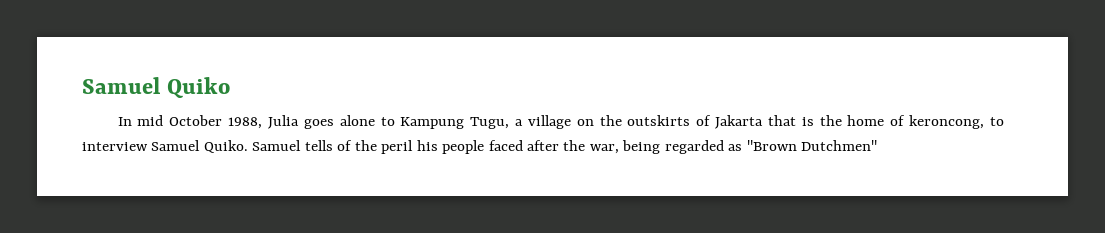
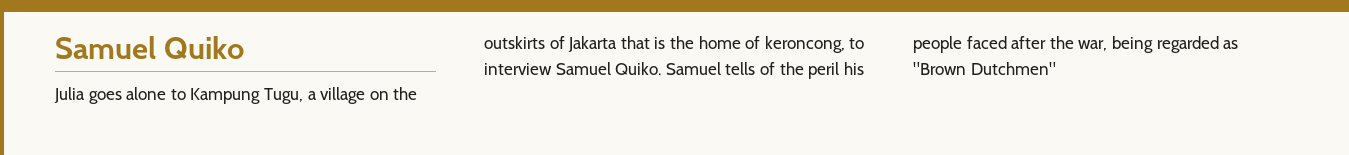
[117,115,263,129] In mid October 1988, -> (245, 47) none

